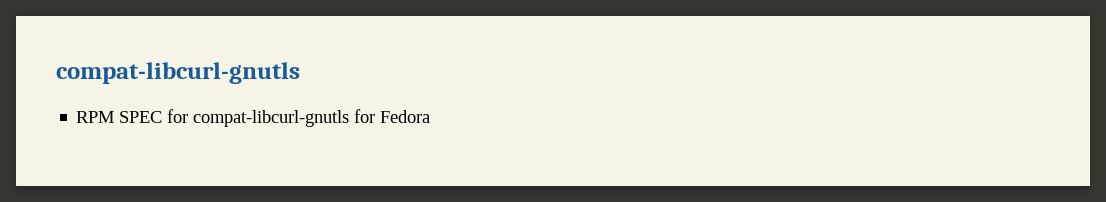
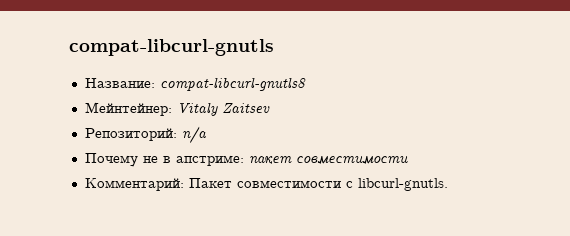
[76,109,431,127] RPM SPEC for compat-libcurl-gnutls for Fedora -> [84,77,306,91] [84,102,270,116] [84,126,207,144] [84,153,408,167] [84,178,448,191] Название: compat-libcurl-gnutls8 // Мейнтейнер: Vitaly Zaitsev // Репозиторий: n/a // Почему не в апстриме: пакет совместимости // Комментарий: Пакет совместимости с libcurl-gnutls.

